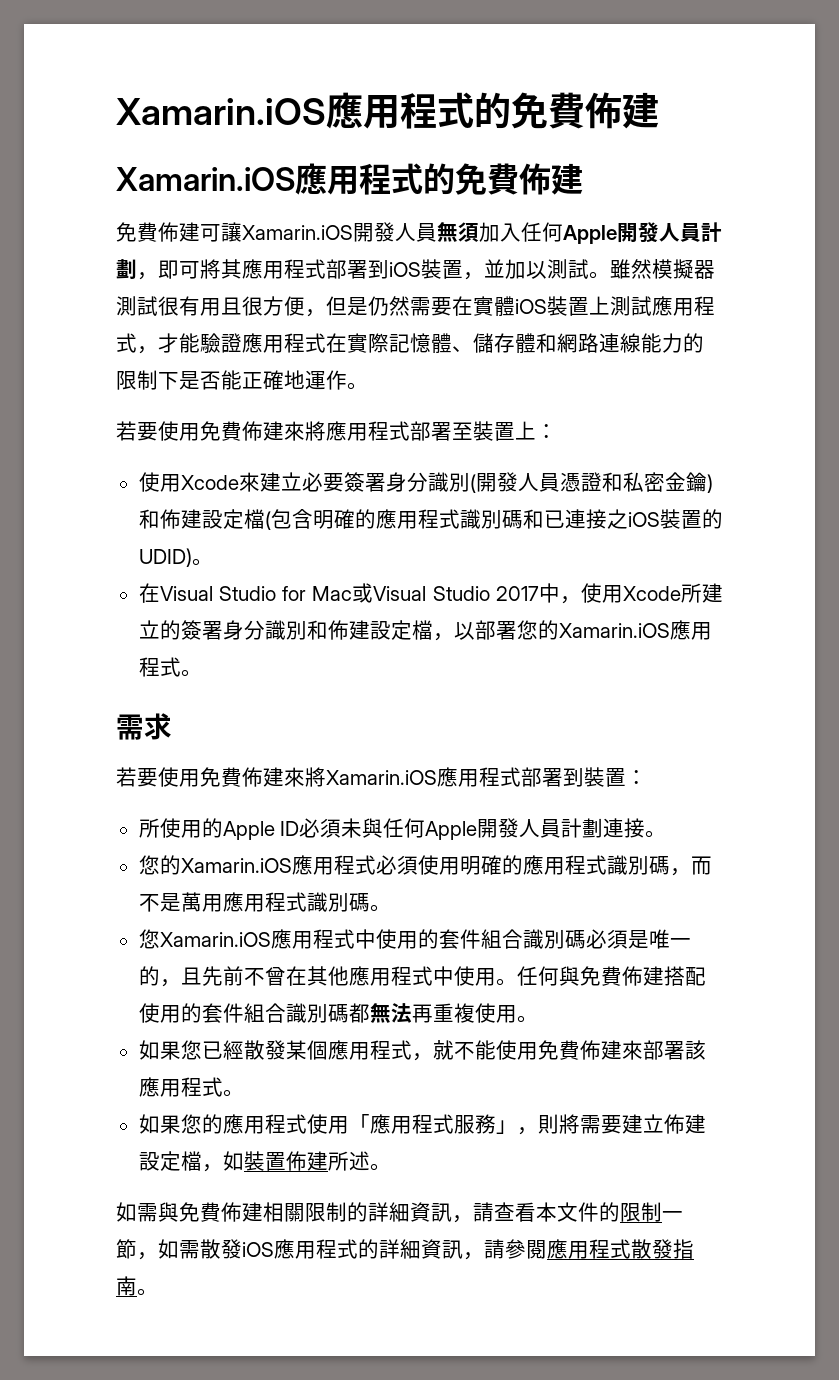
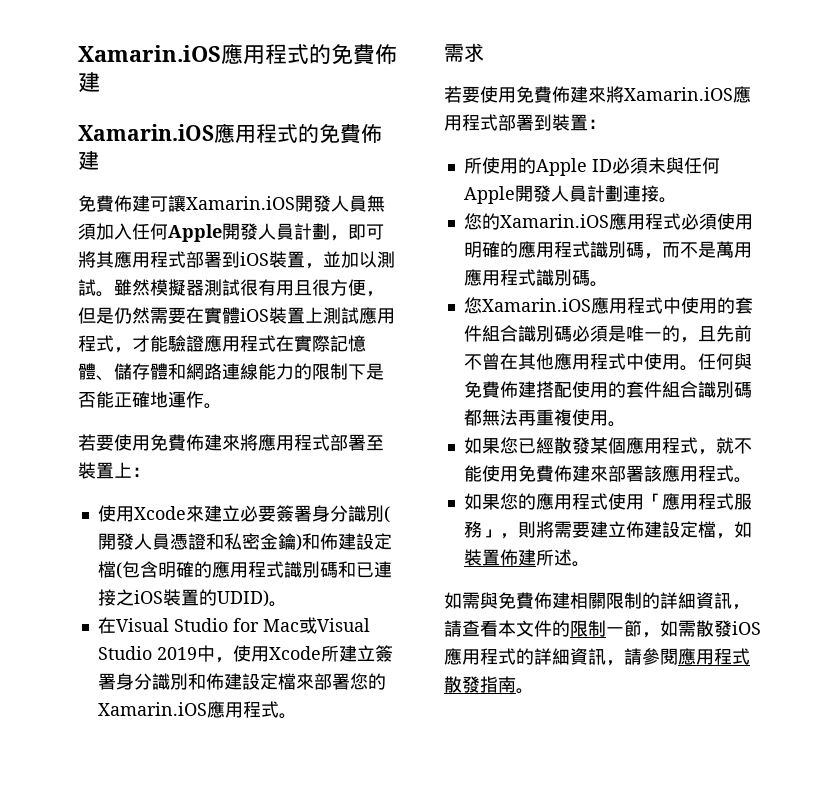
[496,586,540,601] 2017 -> [156,647,197,660] 2019
[159,620,181,640] 的 -> (375, 653) none
[432,622,475,641] ，以 -> [295,673,314,690] 來

